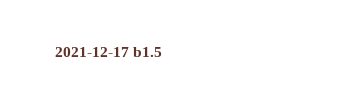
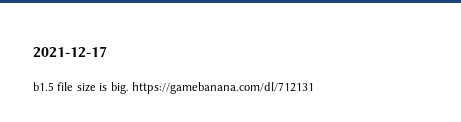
[133,47,163,57] b1.5 -> [33,82,314,94] // b1.5 file size is big. https://gamebanana.com/dl/712131

